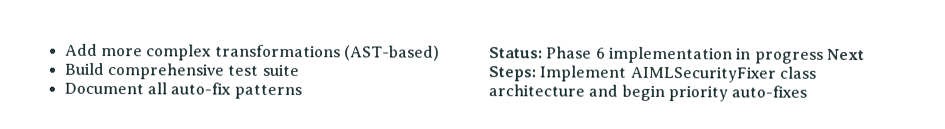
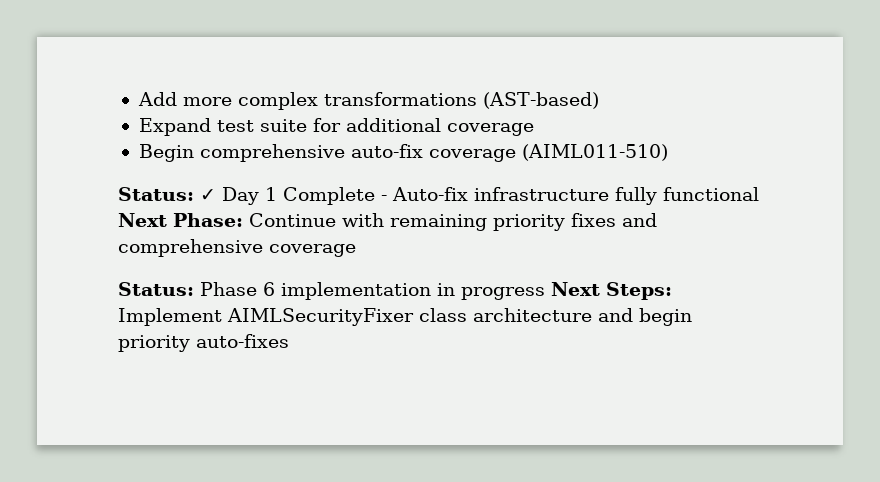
[63,62,225,80] Build comprehensive -> [138,118,211,136] Expand
[63,82,302,100] // Document all auto-fix patterns -> [312,118,534,136] [138,144,668,162] [118,187,759,205] [118,213,657,231] [118,239,356,257] for additional coverage // Begin comprehensive auto-fix coverage (AIML011-510) // Status: ✓ Day 1 Complete - Auto-fix infrastructure fully functional Next Phase: Continue with remaining priority fixes and comprehensive coverage

